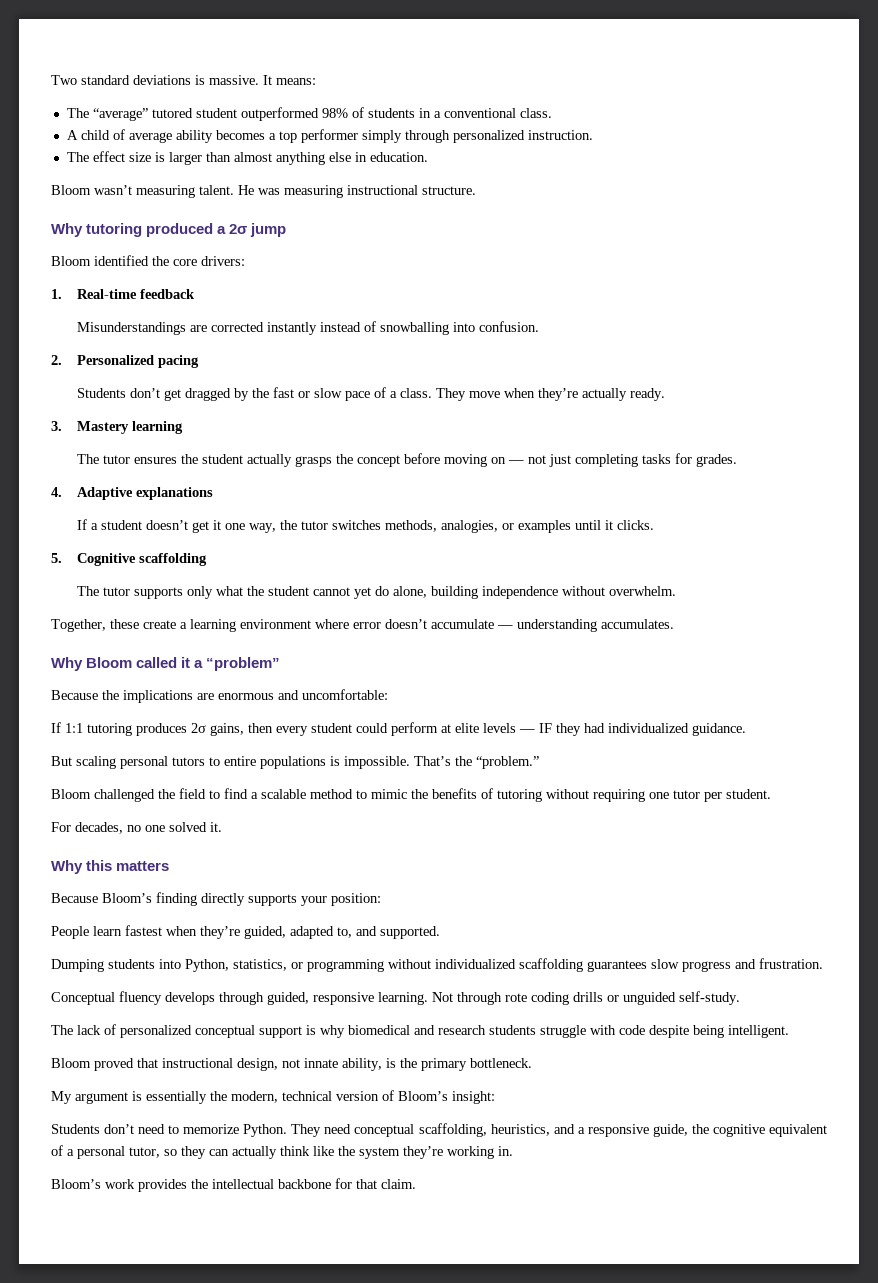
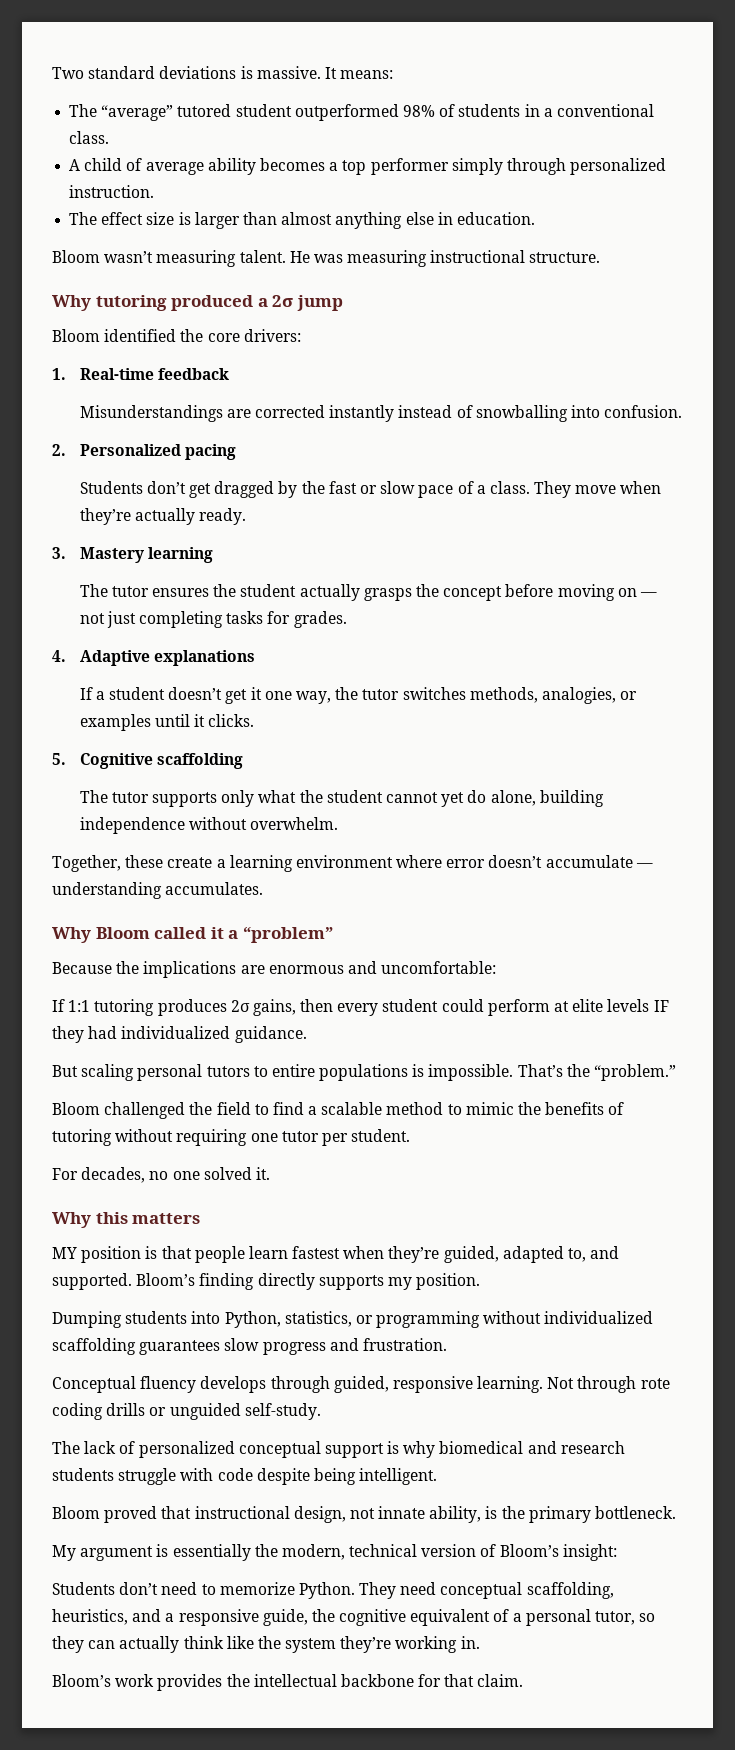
[519,729,535,733] — -> (650, 1005) none
[51,892,381,906] [51,926,89,939] Because Bloom’s finding directly supports your position: // People -> [52,1246,245,1263] MY position is that people
(440, 932) none -> [136,1273,481,1290] Bloom’s finding directly supports my position.

